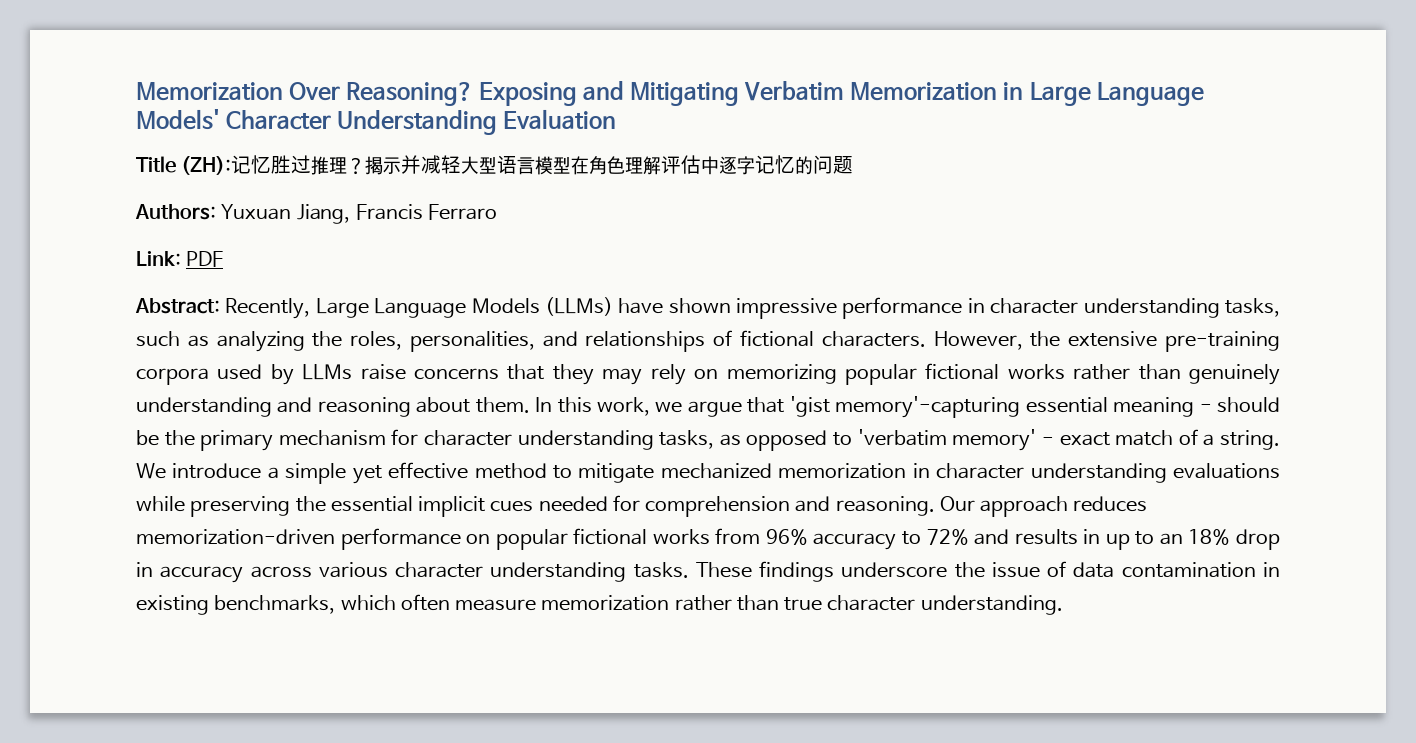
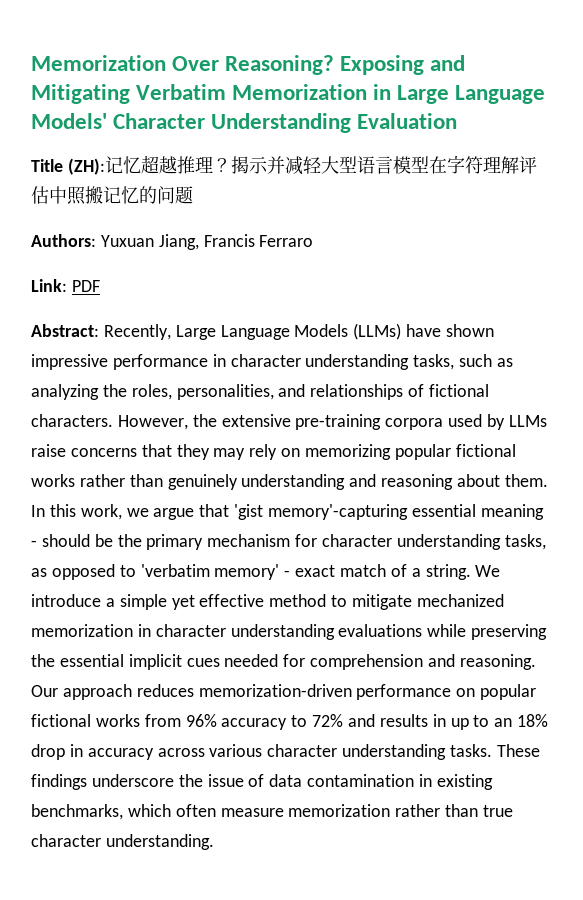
[271,155,312,174] 胜过 -> [140,155,177,174] 超越
[589,156,626,175] 角色 -> [446,155,483,174] 字符
[719,156,756,175] 逐字 -> [67,186,103,205] 照搬

